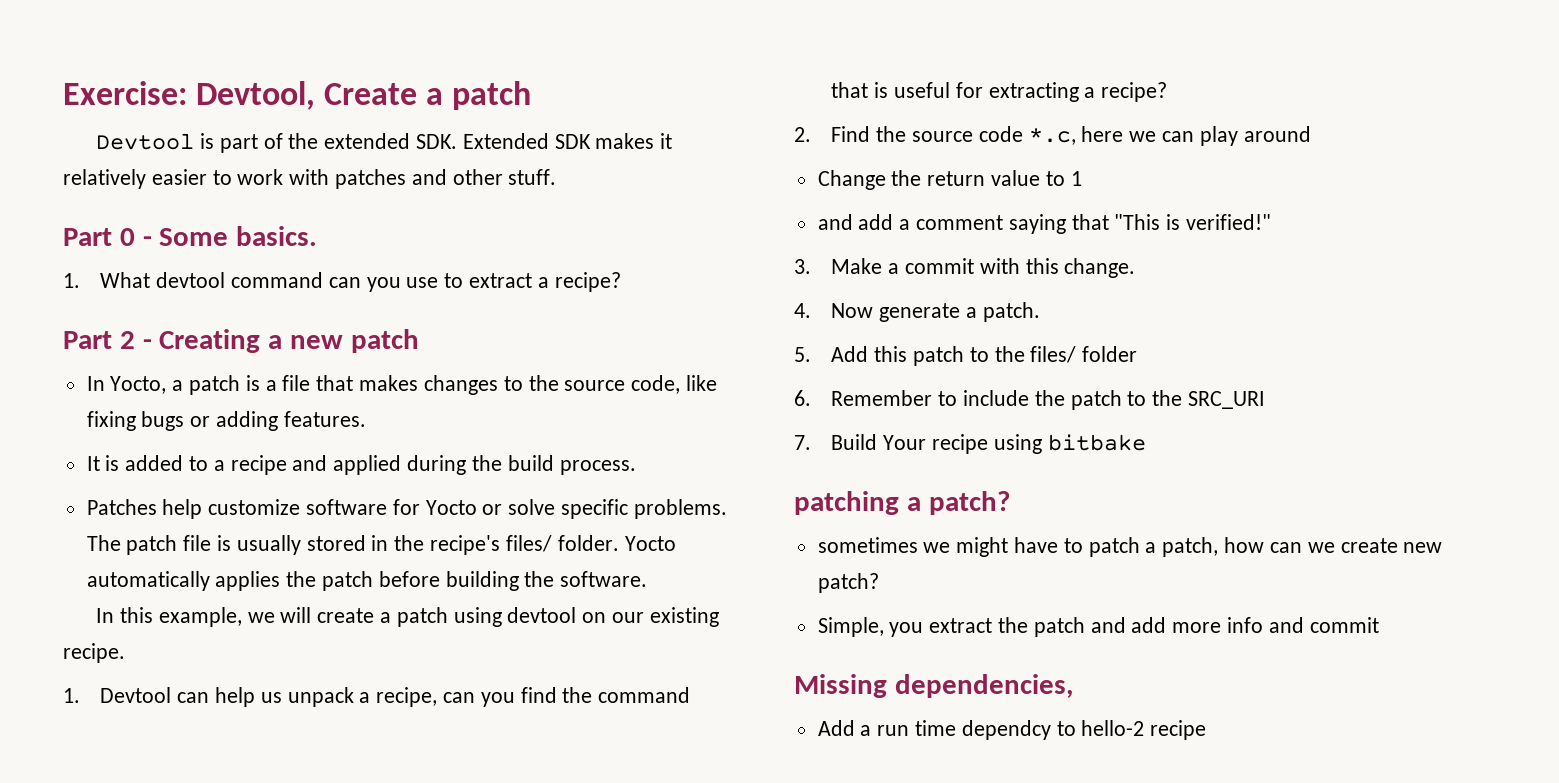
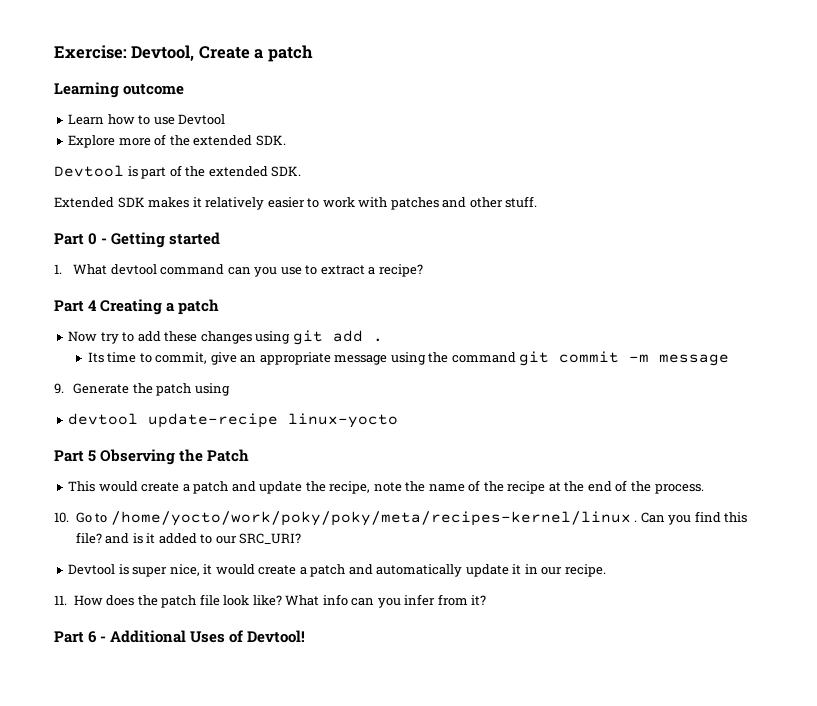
(532, 95) none -> [54,82,185,98] [68,114,226,125] [68,134,286,148] // Learning outcome // Learn how to use Devtool // Explore more of the extended SDK.
(458, 141) none -> (302, 171) //
[159,226,318,246] Some basics. -> [111,232,221,248] Getting started
[119,331,152,349] 2 - -> [88,300,98,311] 4
[290,329,419,353] [86,375,717,395] [86,411,366,431] [86,455,636,475] [86,499,727,519] [86,535,676,555] [86,571,648,591] [96,607,719,627] [63,643,125,663] [63,687,691,707] [831,82,1168,102] [794,126,1311,146] [817,170,1082,190] [817,214,1272,234] [794,258,1136,278] [794,302,1040,322] [794,346,1138,366] [794,390,1266,410] [794,434,1146,454] [794,491,1010,515] [817,537,1443,557] [817,573,879,593] [817,617,1379,637] [794,674,1073,698] [817,720,1207,740] new patch // In Yocto, a patch is a file that makes changes to the source code, like fixing bugs or adding features. // It is added to a recipe and applied during the build process. // Patches help customize software for Yocto or solve specific problems. The patch file is usually stored in the recipe's files/ folder. Yocto automatically applies the patch before building the software. // In this example, we will create a patch using devtool on our existing recipe. // 1. Devtool can help us unpack a recipe, can you find the command that is useful for extracting a recipe? // 2. Find the source code *.c, here we can play around // Change the return value to 1 // and add a comment saying that "This is verified!" // 3. Make a commit with this change. // 4. Now generate a patch. // 5. Add this patch to the files/ folder // 6. Remember to include the patch to the SRC_URI // 7. Build Your recipe using bitbake // patching a patch? // sometimes we might have to patch a patch, how can we create new patch? // Simple, you extract the patch and add more info and commit // Missing dependencies, // Add a run time dependcy to hello-2 recipe -> [178,299,220,315] [68,330,383,345] [87,351,730,366] [54,383,230,396] [68,413,399,428] [54,449,250,465] [68,480,704,494] [54,511,748,526] [75,532,302,544] [68,564,606,577] [54,594,487,608] [54,630,306,643] patch // Now try to add these changes using git add . // Its time to commit, give an appropriate message using the command git commit -m message // 9. Generate the patch using // devtool update-recipe linux-yocto // Part 5 Observing the Patch // This would create a patch and update the recipe, note the name of the recipe at the end of the process. // 10. Go to /home/yocto/work/poky/poky/meta/recipes-kernel/linux . Can you find this file? and is it added to our SRC_URI? // Devtool is super nice, it would create a patch and automatically update it in our recipe. // 11. How does the patch file look like? What info can you infer from it? // Part 6 - Additional Uses of Devtool!

